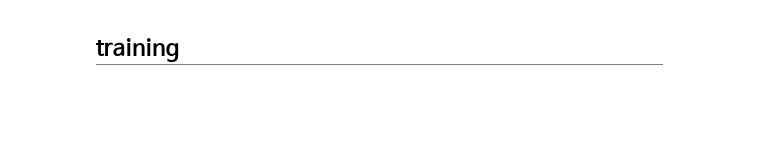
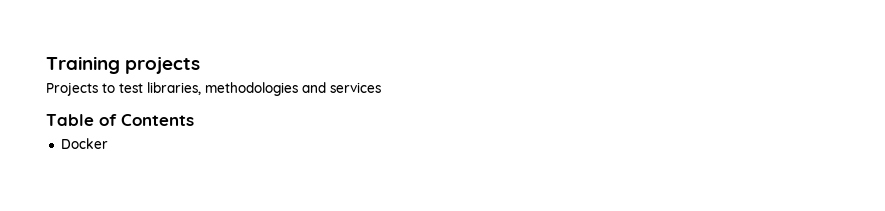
[96,38,180,62] training -> [46,56,201,74] [46,82,381,96] [46,114,194,126] [60,138,108,149] Training projects // Projects to test libraries, methodologies and services // Table of Contents // Docker

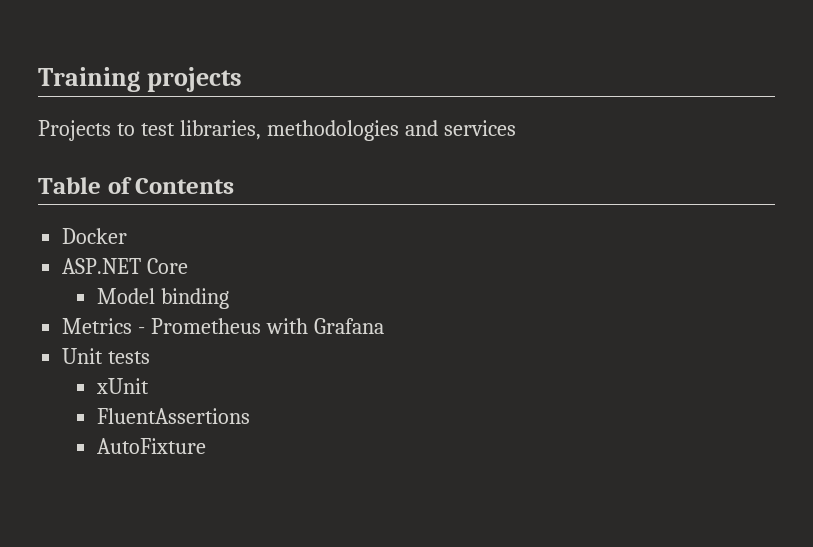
(108, 143) none -> [62,258,189,274] [96,288,229,309] [62,318,384,334] [62,348,151,364] [95,378,149,394] [96,408,250,424] [96,438,206,454] // ASP.NET Core // Model binding // Metrics - Prometheus with Grafana // Unit tests // xUnit // FluentAssertions // AutoFixture

